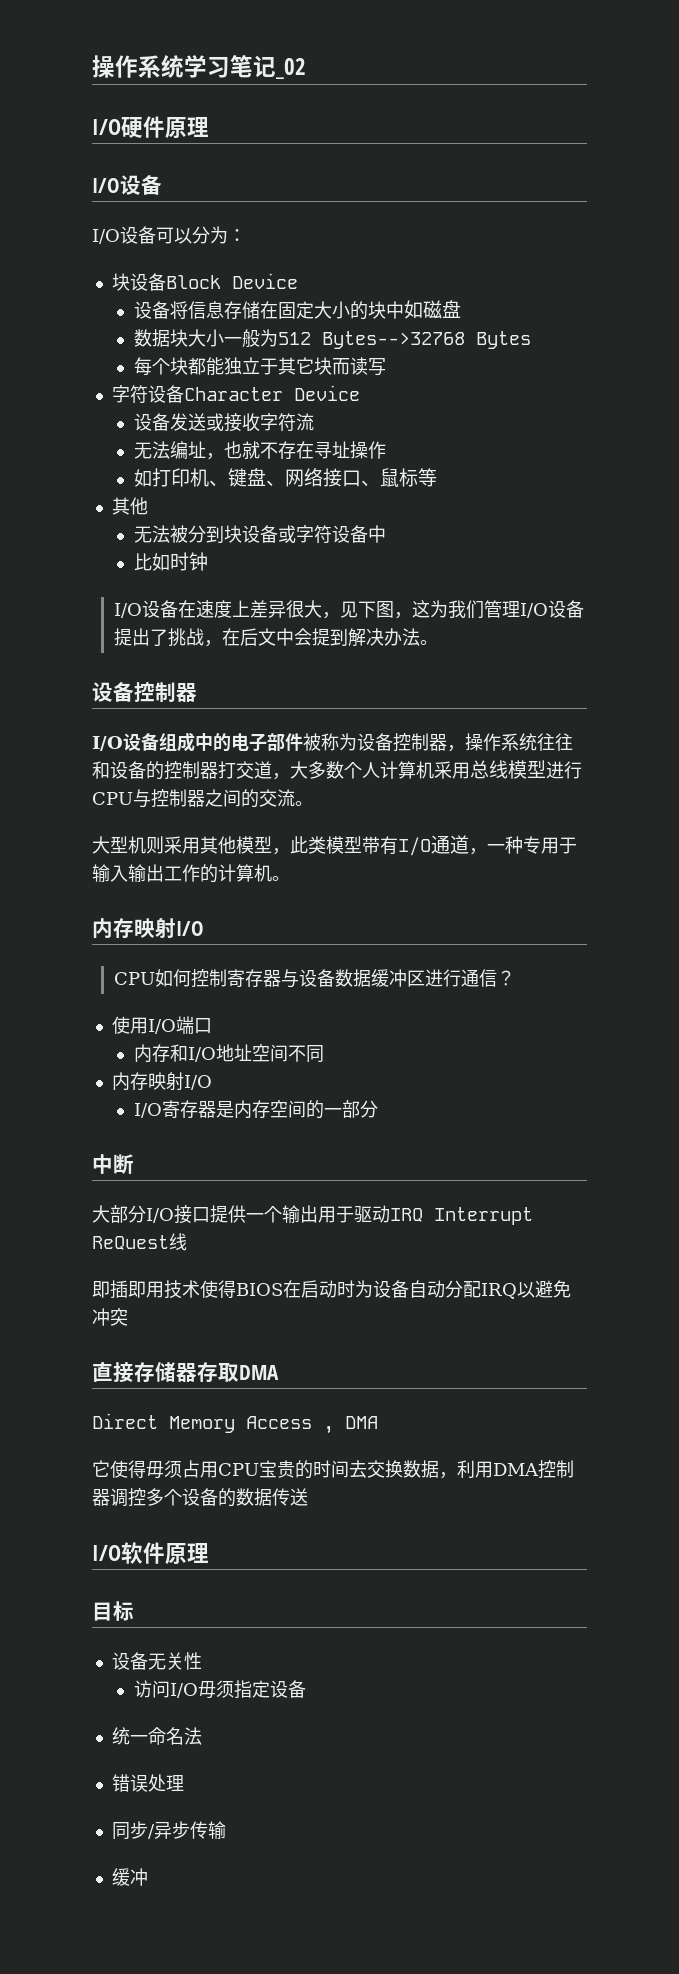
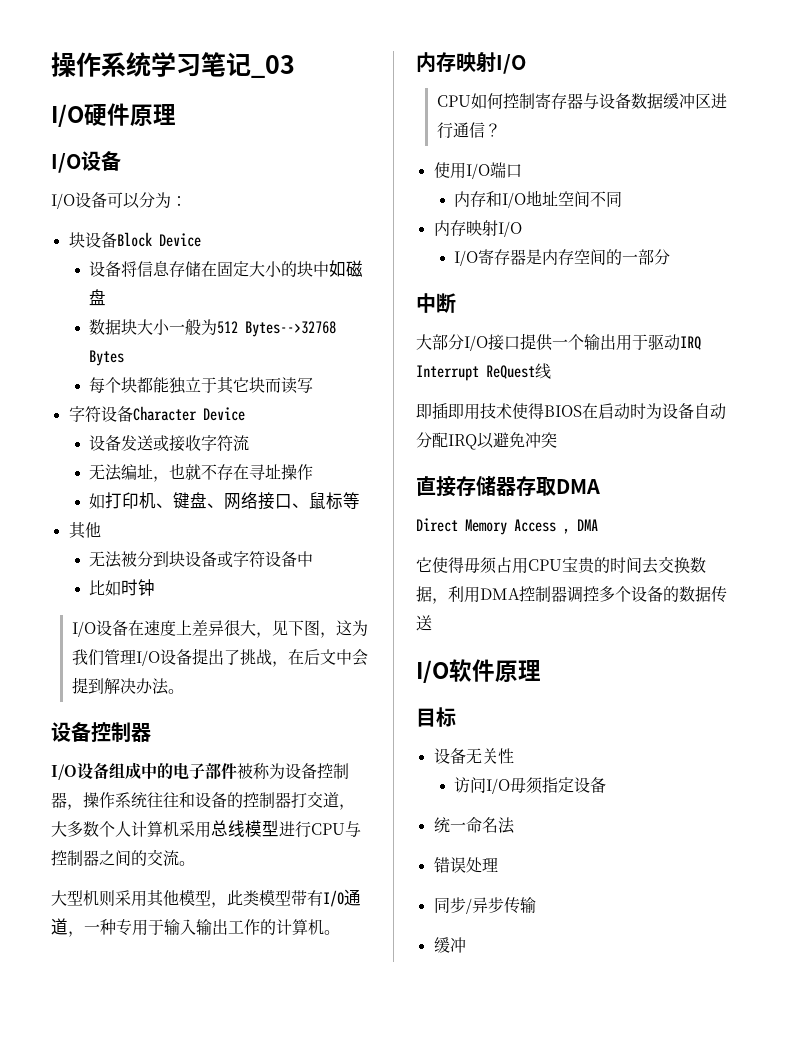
[275,58,306,79] _02 -> [251,55,295,78] _03

